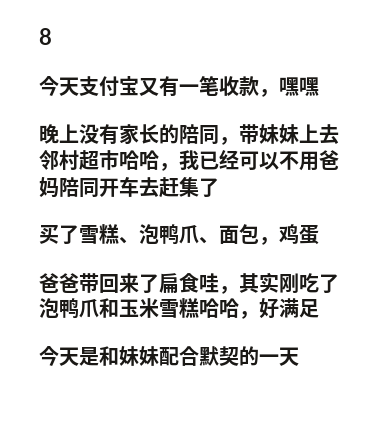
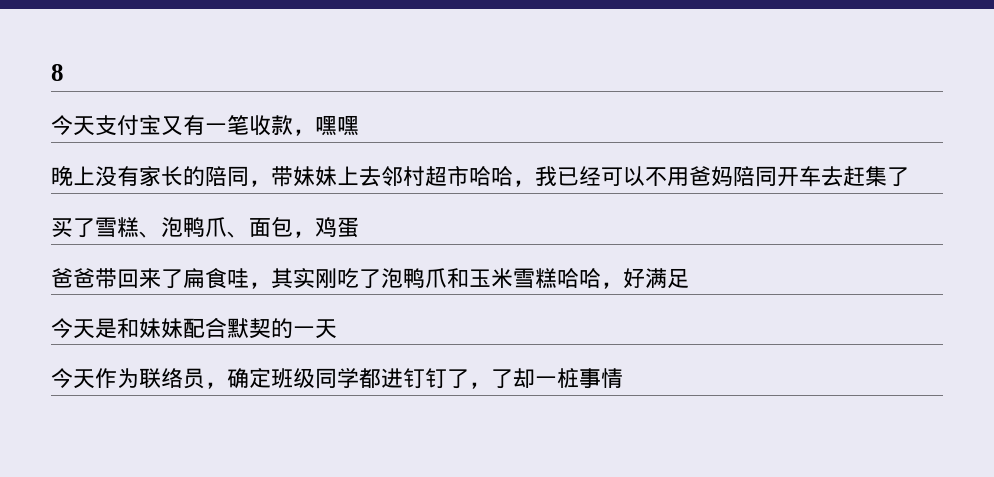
(299, 356) none -> [51,368,623,389] // 今天作为联络员，确定班级同学都进钉钉了，了却一桩事情

